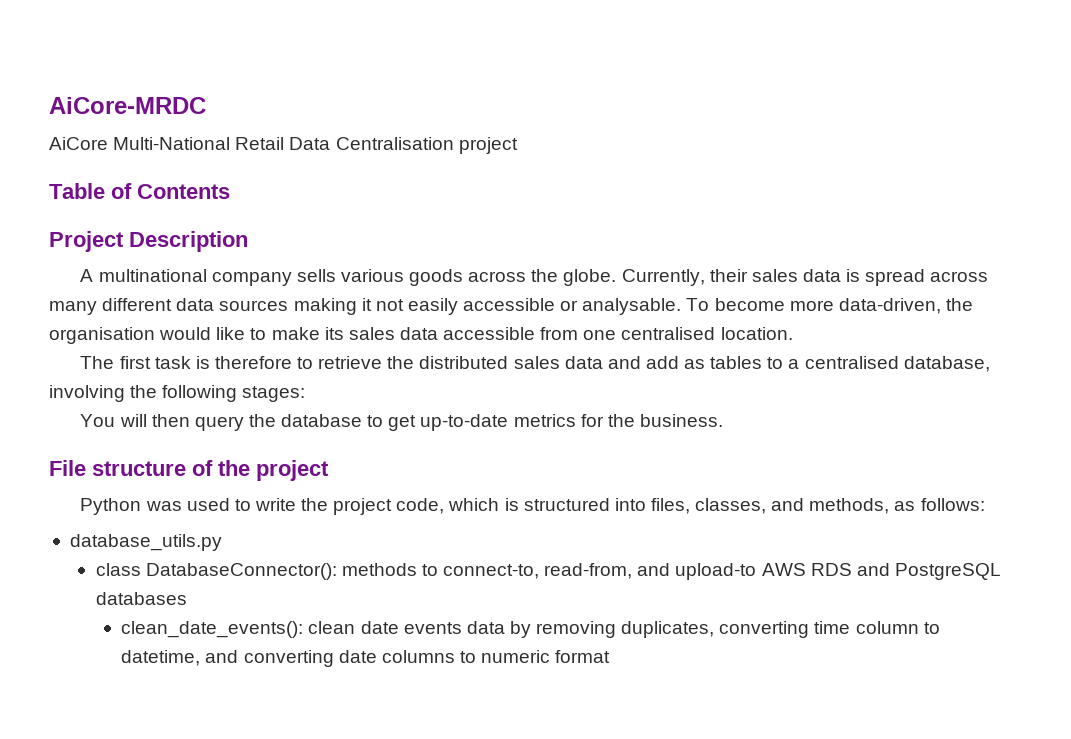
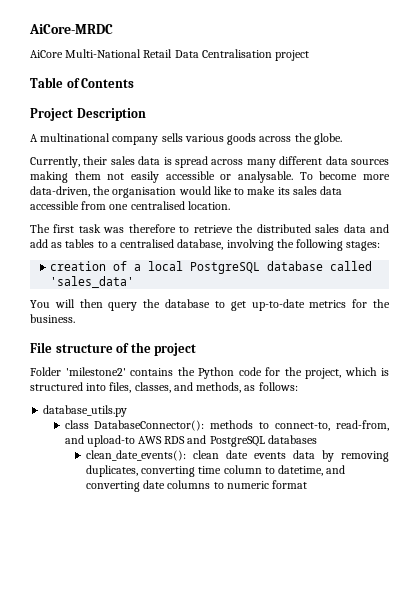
(617, 277) none -> (342, 139) //
[361,298,372,311] it -> [74,171,101,180] them
[195,356,210,369] is -> [103,227,125,233] was
(306, 394) none -> [50,261,373,274] [50,276,135,288] // creation of a local PostgreSQL database called 'sales_data'
[80,498,445,515] Python was used to write the project code, -> [30,367,341,379] Folder 'milestone2' contains the Python code for the project,

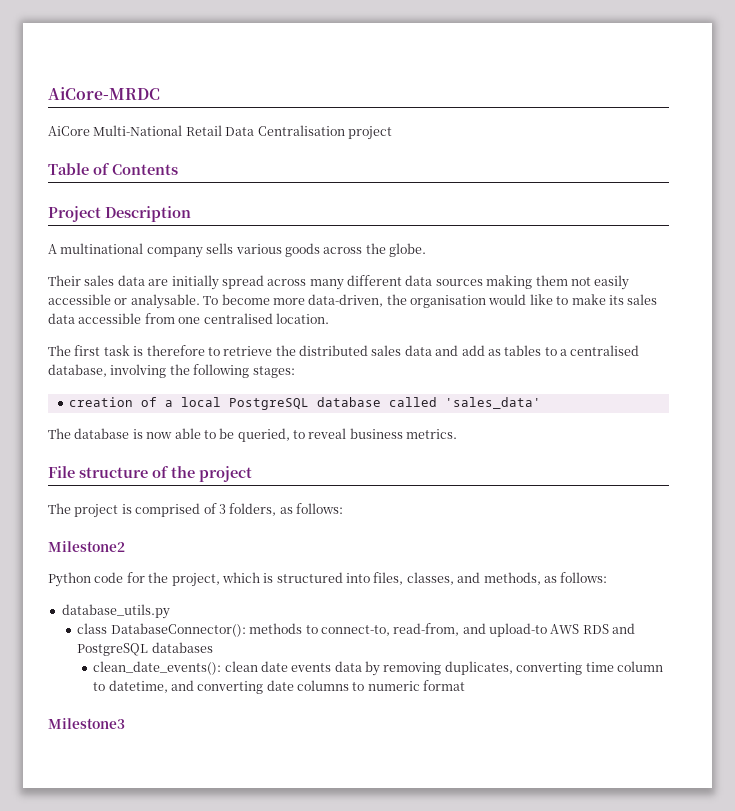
[30,156,172,168] Currently, their sales data is -> [48,275,219,290] Their sales data are initially
[103,227,125,233] was -> [133,346,144,356] is
[30,299,390,311] [30,314,75,323] You will then query the database to get up-to-date metrics for the business. -> [48,428,458,442] The database is now able to be queried, to reveal business metrics.
[30,367,195,376] Folder 'milestone2' contains the -> [48,503,343,518] [48,541,125,552] The project is comprised of 3 folders, as follows: // Milestone2 //
(308, 484) none -> [48,718,125,729] // Milestone3

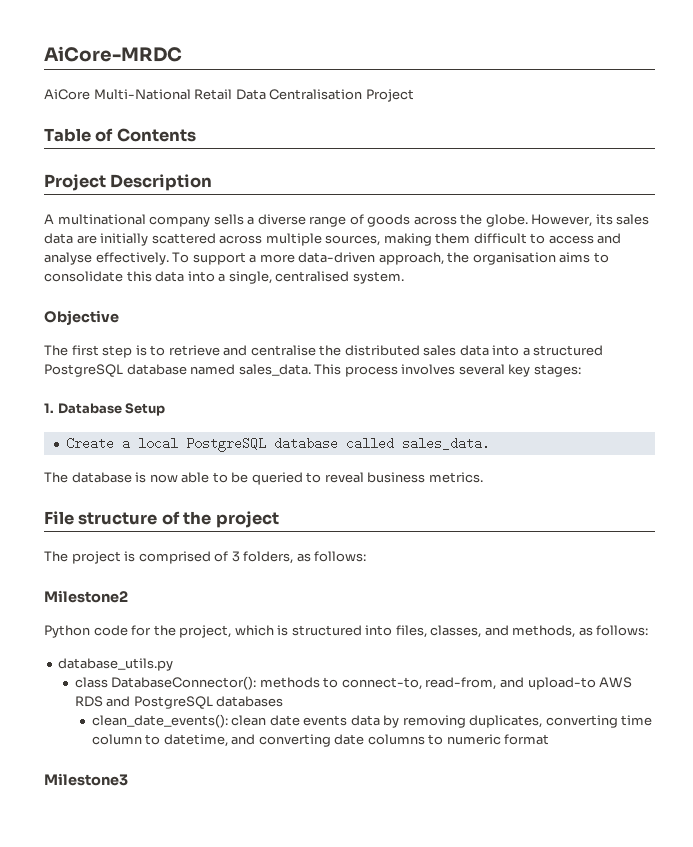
[347,126,392,140] project -> [365,89,414,102] Project
[235,244,282,254] various -> [247,214,364,227] a diverse range of
[48,275,81,286] // Their -> [531,214,613,227] However, its
[221,275,630,290] [48,294,658,309] [48,313,329,324] [48,345,640,356] [48,364,295,378] [69,397,158,407] spread across many different data sources making them not easily accessible or analysable. To become more data-driven, the organisation would like to make its sales data accessible from one centralised location. // The first task is therefore to retrieve the distributed sales data and add as tables to a centralised database, involving the following stages: // creation of -> [151,233,622,246] [44,252,609,265] [44,271,404,284] [44,310,119,325] [44,345,604,358] [44,364,581,377] [44,403,166,416] [66,437,115,450] scattered across multiple sources, making them difficult to access and analyse effectively. To support a more data-driven approach, the organisation aims to consolidate this data into a single, centralised system. // Objective // The first step is to retrieve and centralise the distributed sales data into a structured PostgreSQL database named sales_data. This process involves several key stages: // 1. Database Setup // Create
[445,397,542,409] 'sales_data' -> [402,437,491,450] sales_data.
[237,428,290,442] queried, -> [251,472,303,485] queried

